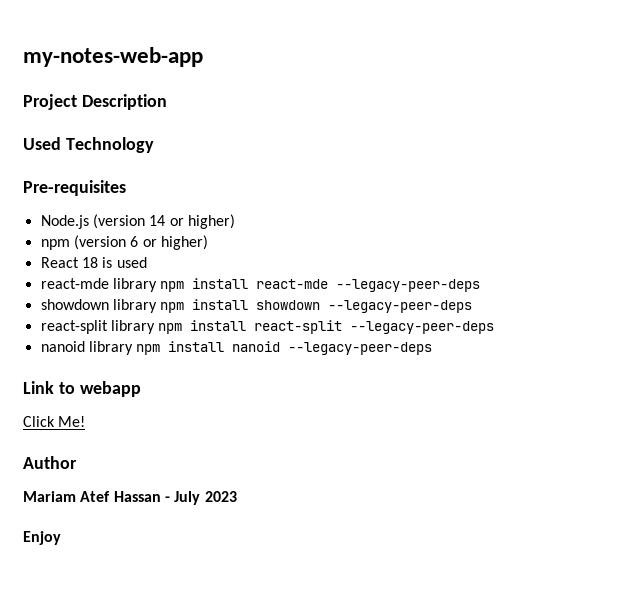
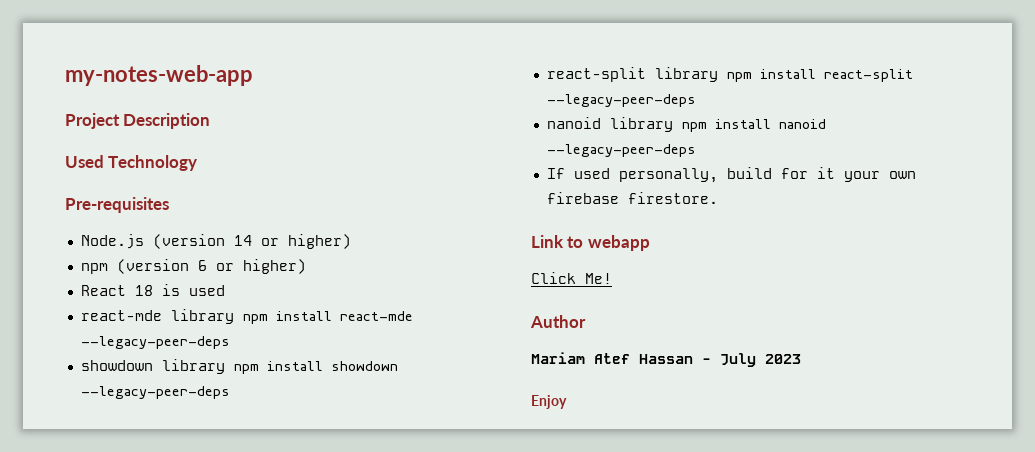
(433, 348) none -> [546,167,916,183] [546,192,718,204] // If used personally, build for it your own firebase firestore.

